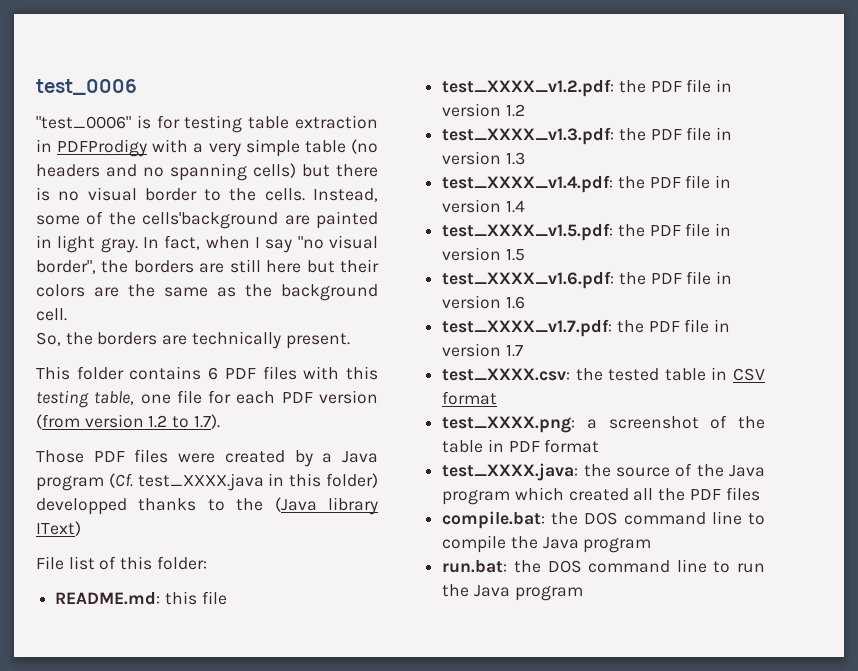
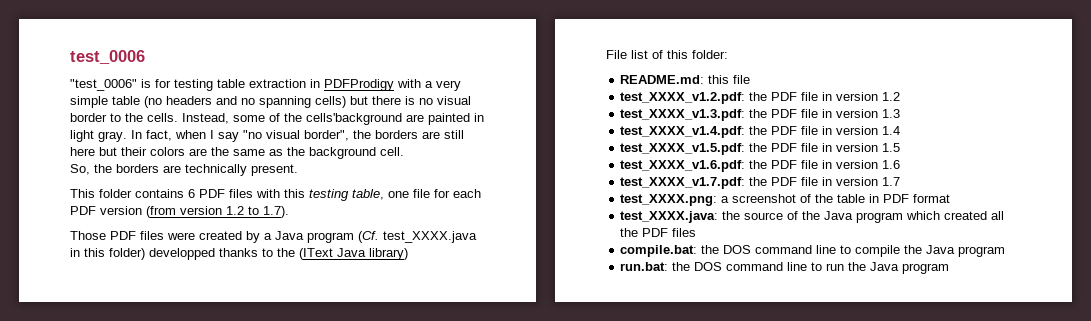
[274,497,378,515] [36,521,81,536] (Java library IText) -> [299,248,408,260] (IText Java library)
[442,367,765,381] [442,391,498,405] // test_XXXX.csv: the tested table in CSV format -> (901, 181) none

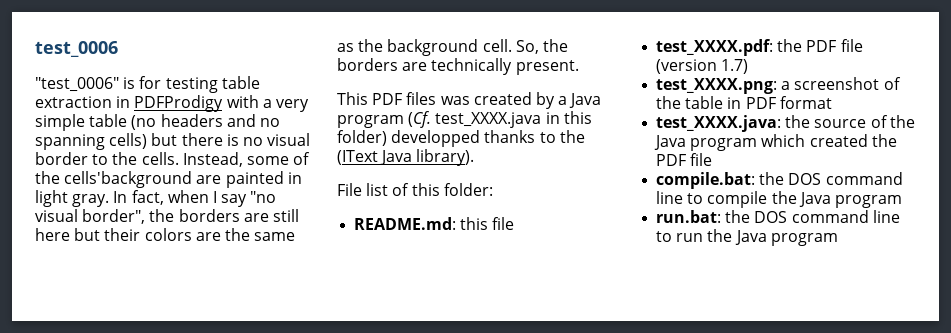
(404, 151) // -> (512, 45) none
[99,189,481,201] [70,206,289,218] [70,231,195,240] folder contains 6 PDF files with this testing table, one file for each PDF version (from version 1.2 to 1.7). // Those PDF files were -> [372,92,470,105] PDF files was
[369,248,408,260] library) -> [416,149,475,166] library).
[620,92,901,104] [620,109,901,121] [620,126,901,138] [620,143,901,155] [620,160,901,172] [620,177,901,189] test_XXXX_v1.2.pdf: the PDF file in version 1.2 // test_XXXX_v1.3.pdf: the PDF file in version 1.3 // test_XXXX_v1.4.pdf: the PDF file in version 1.4 // test_XXXX_v1.5.pdf: the PDF file in version 1.5 // test_XXXX_v1.6.pdf: the PDF file in version 1.6 // test_XXXX_v1.7.pdf: the PDF file in version 1.7 -> [656,39,863,56] [656,59,749,74] test_XXXX.pdf: the PDF file (version 1.7)
[991,211,1005,220] [620,228,697,237] all the PDF files -> [871,134,897,147] [656,153,713,166] the PDF file

